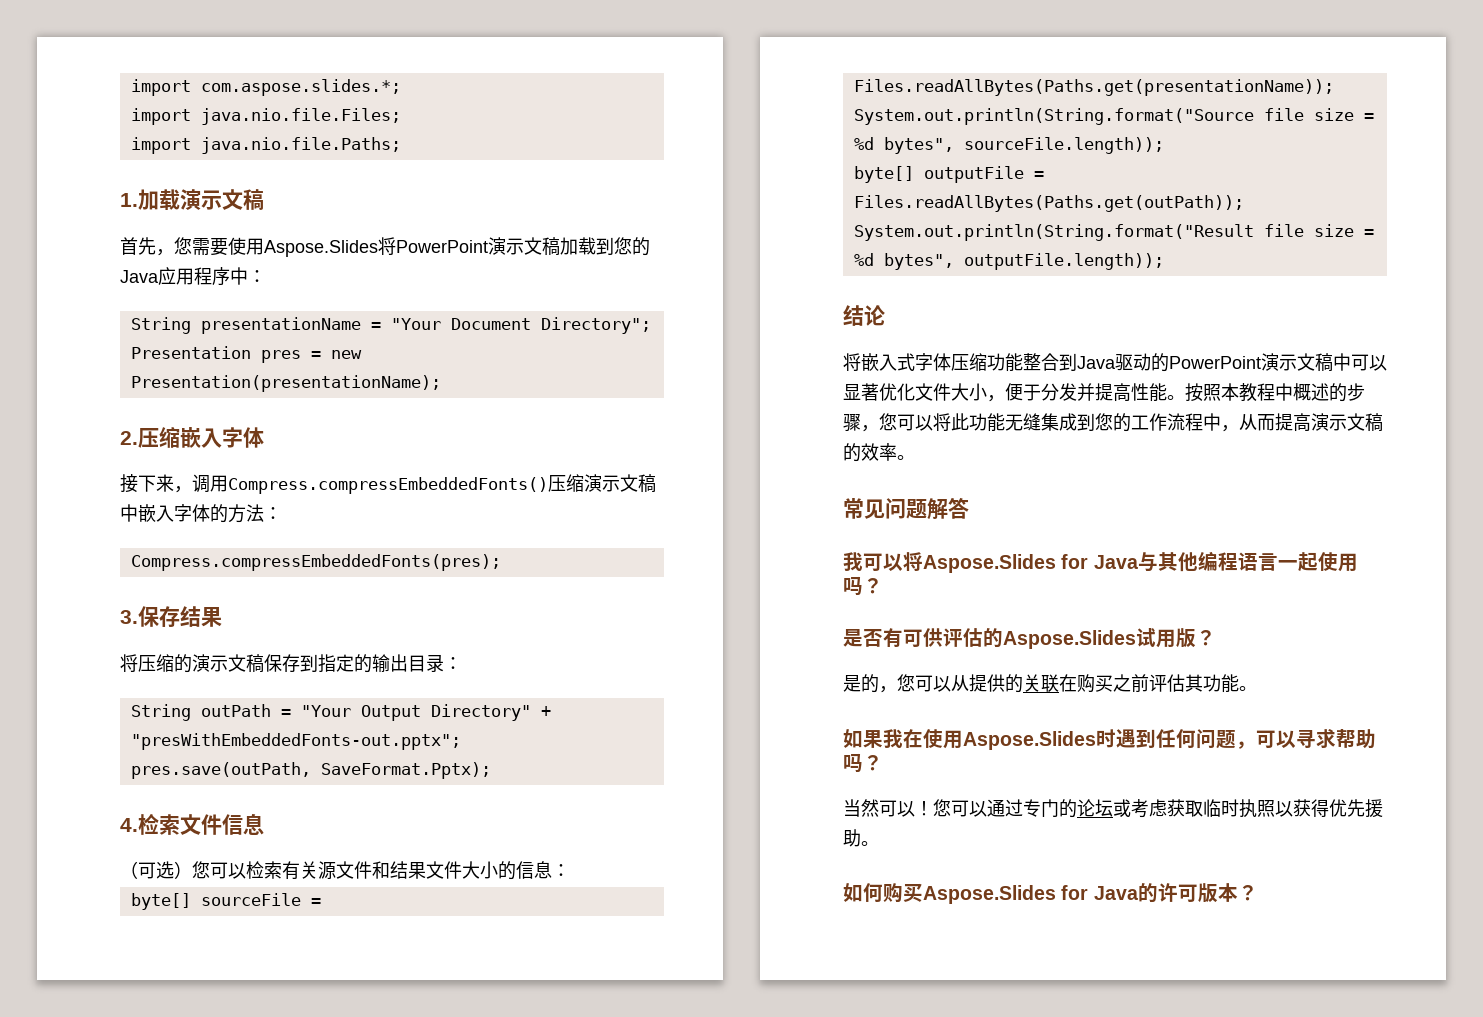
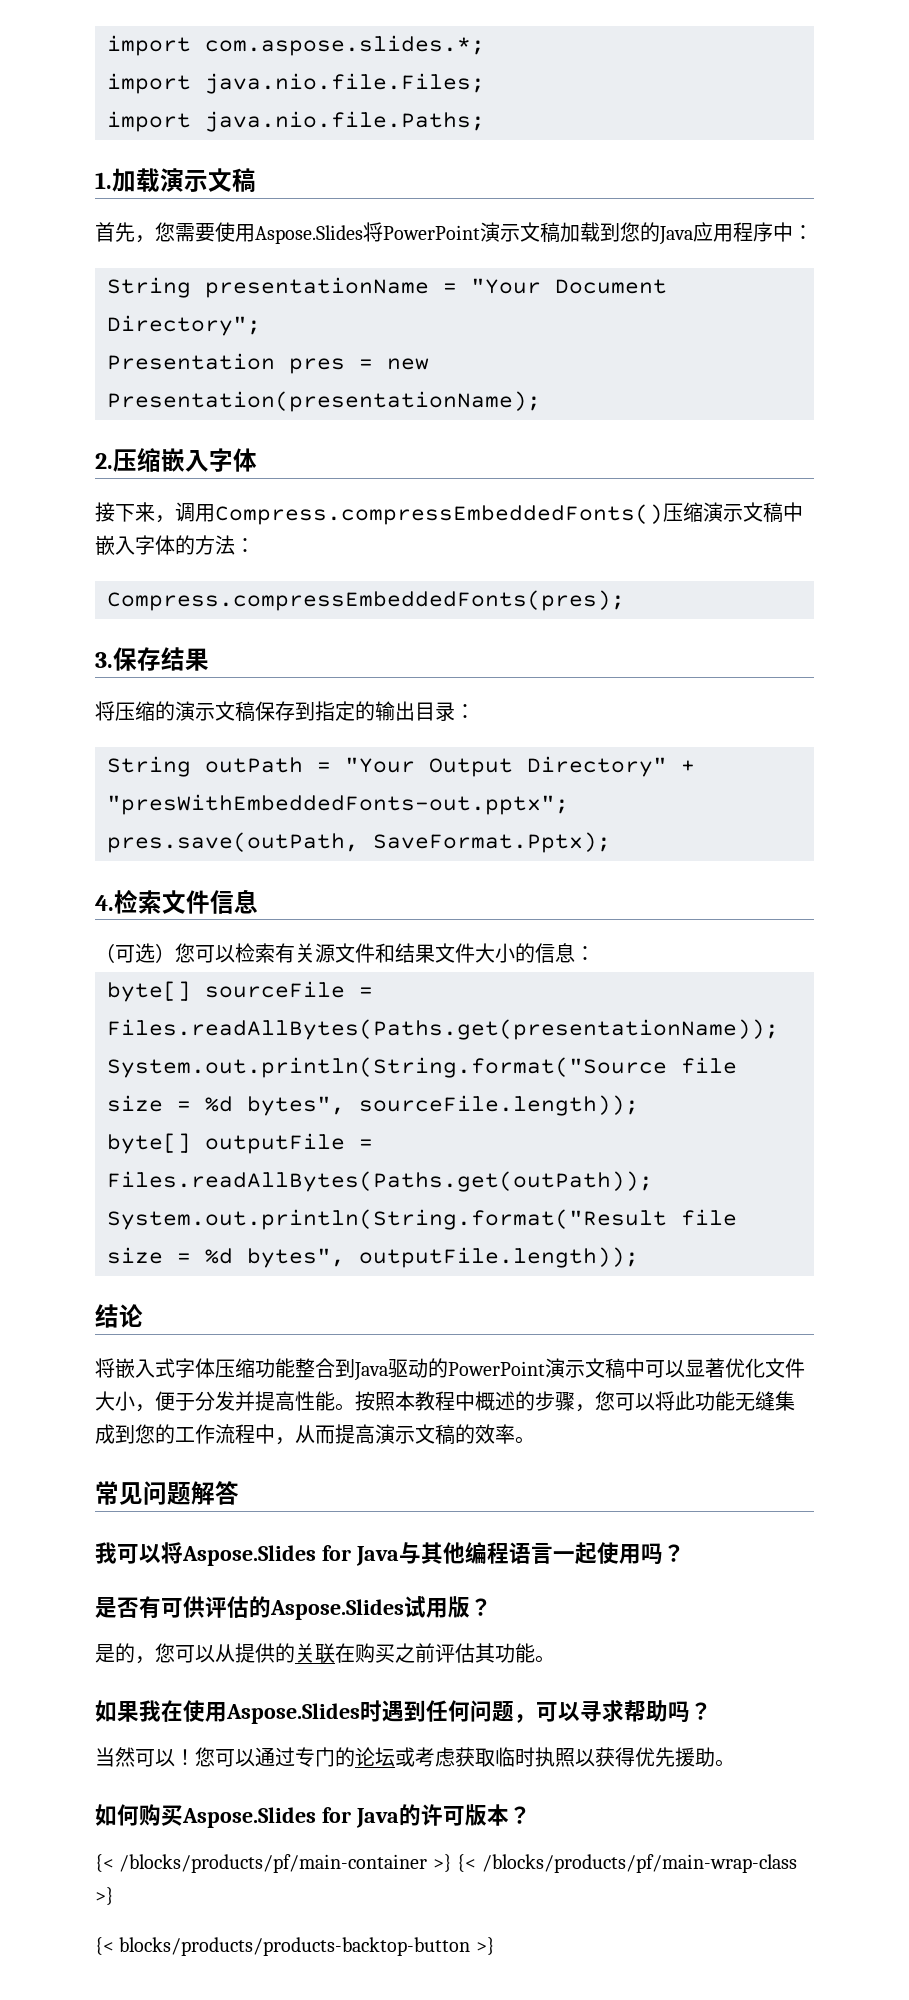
(1258, 893) none -> [95,1854,797,1873] [95,1887,114,1905] [95,1937,495,1956] // {< /blocks/products/pf/main-container >} {< /blocks/products/pf/main-wrap-class >} // {< blocks/products/products-backtop-button >}

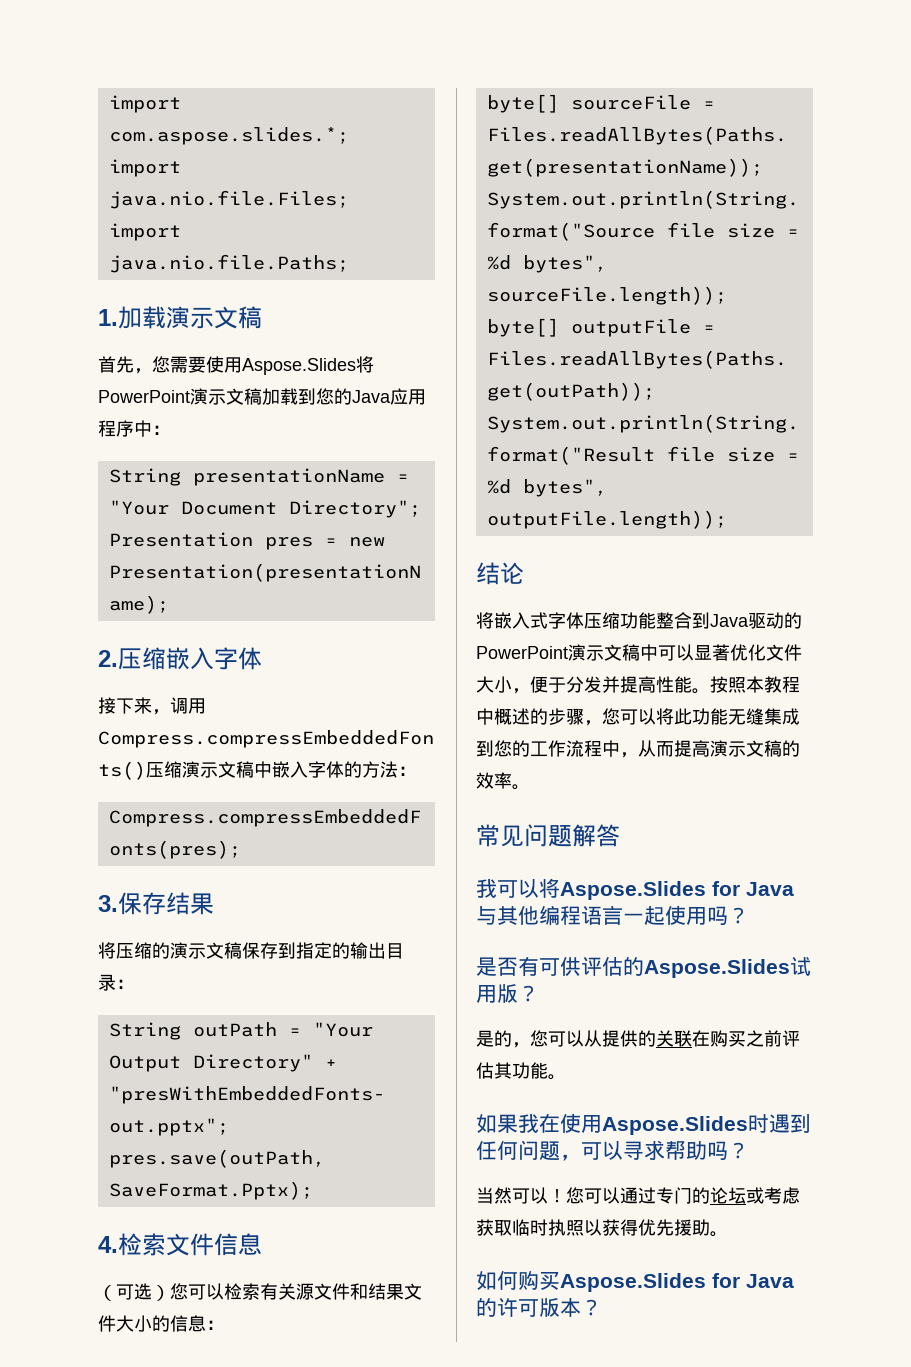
[95,1854,797,1873] [95,1887,114,1905] [95,1937,495,1956] // {< /blocks/products/pf/main-container >} {< /blocks/products/pf/main-wrap-class >} // {< blocks/products/products-backtop-button >} -> (602, 1307) none

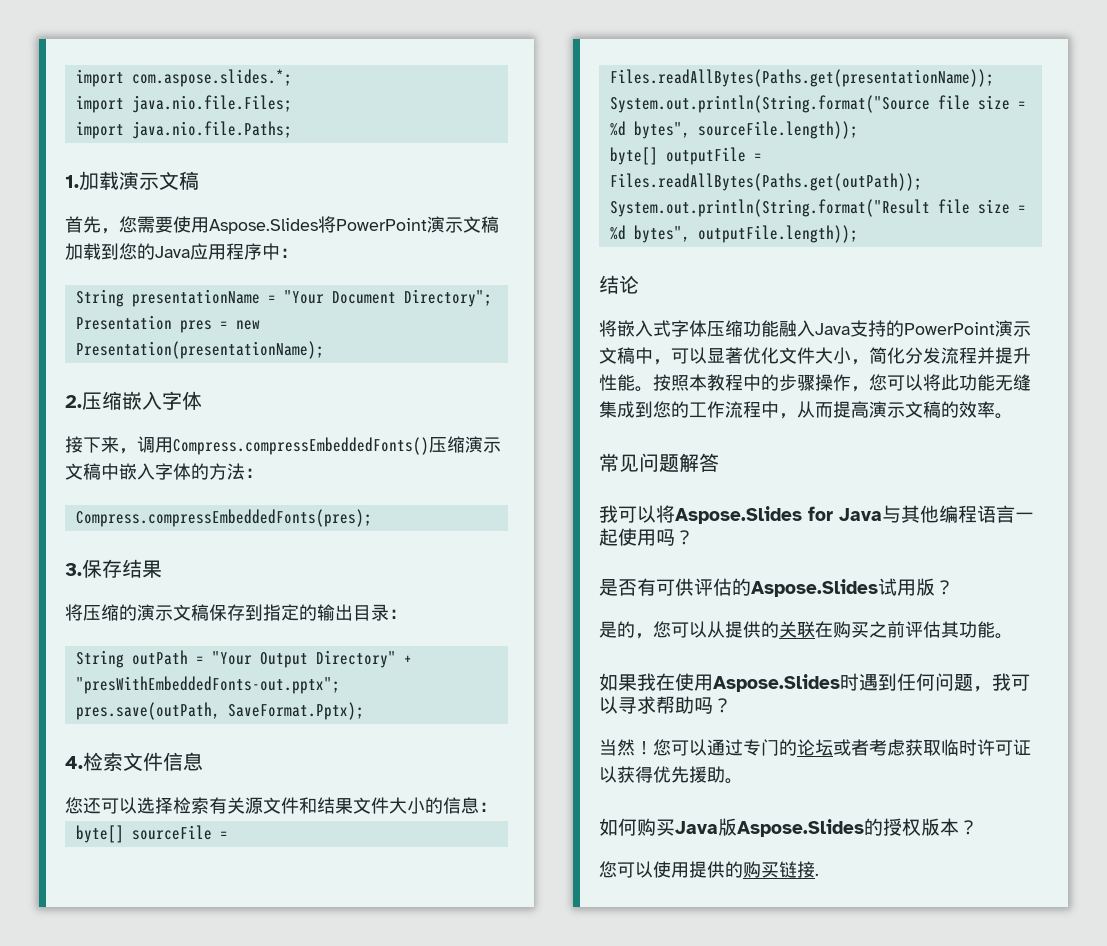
[98,1283,224,1301] （可选）您可以 -> [65,797,173,814] 您还可以选择
[656,612,784,629] 整合到Java驱动 -> [779,320,886,337] 融入Java支持
(658, 652) none -> [653,359,671,365] ，
[530,676,656,693] 便于分发并提高 -> [869,347,1031,364] 简化分发流程并提升
[494,708,584,725] 概述的步骤 -> [761,374,851,391] 的步骤操作
(581, 1157) none -> [992,673,1011,691] 我
[512,1187,548,1204] 可以 -> (635, 747) none
(764, 1195) none -> [851,739,869,756] 者
[548,1219,584,1236] 执照 -> [977,739,1031,756] 许可证
[560,1273,794,1292] [476,1297,602,1317] Aspose.Slides for Java的许可版本？ -> [675,818,978,837] [599,861,819,878] Java版Aspose.Slides的授权版本？ // 您可以使用提供的购买链接.

